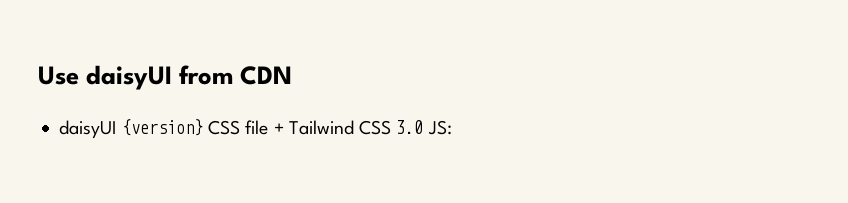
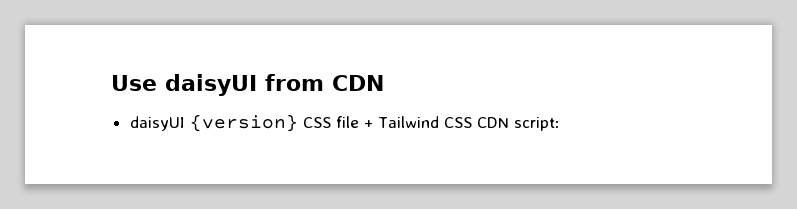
[396,120,452,135] 3.0 JS: -> [476,117,560,131] CDN script:

